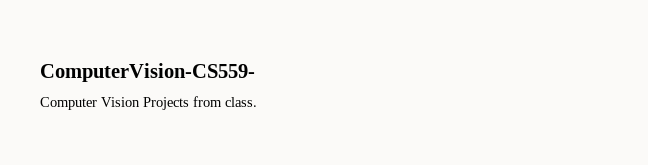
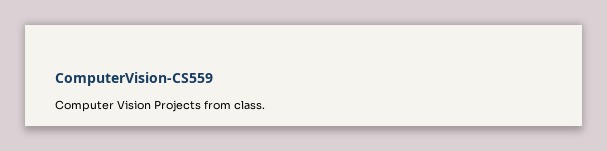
[40,63,255,82] ComputerVision-CS559- -> [55,72,213,86] ComputerVision-CS559

